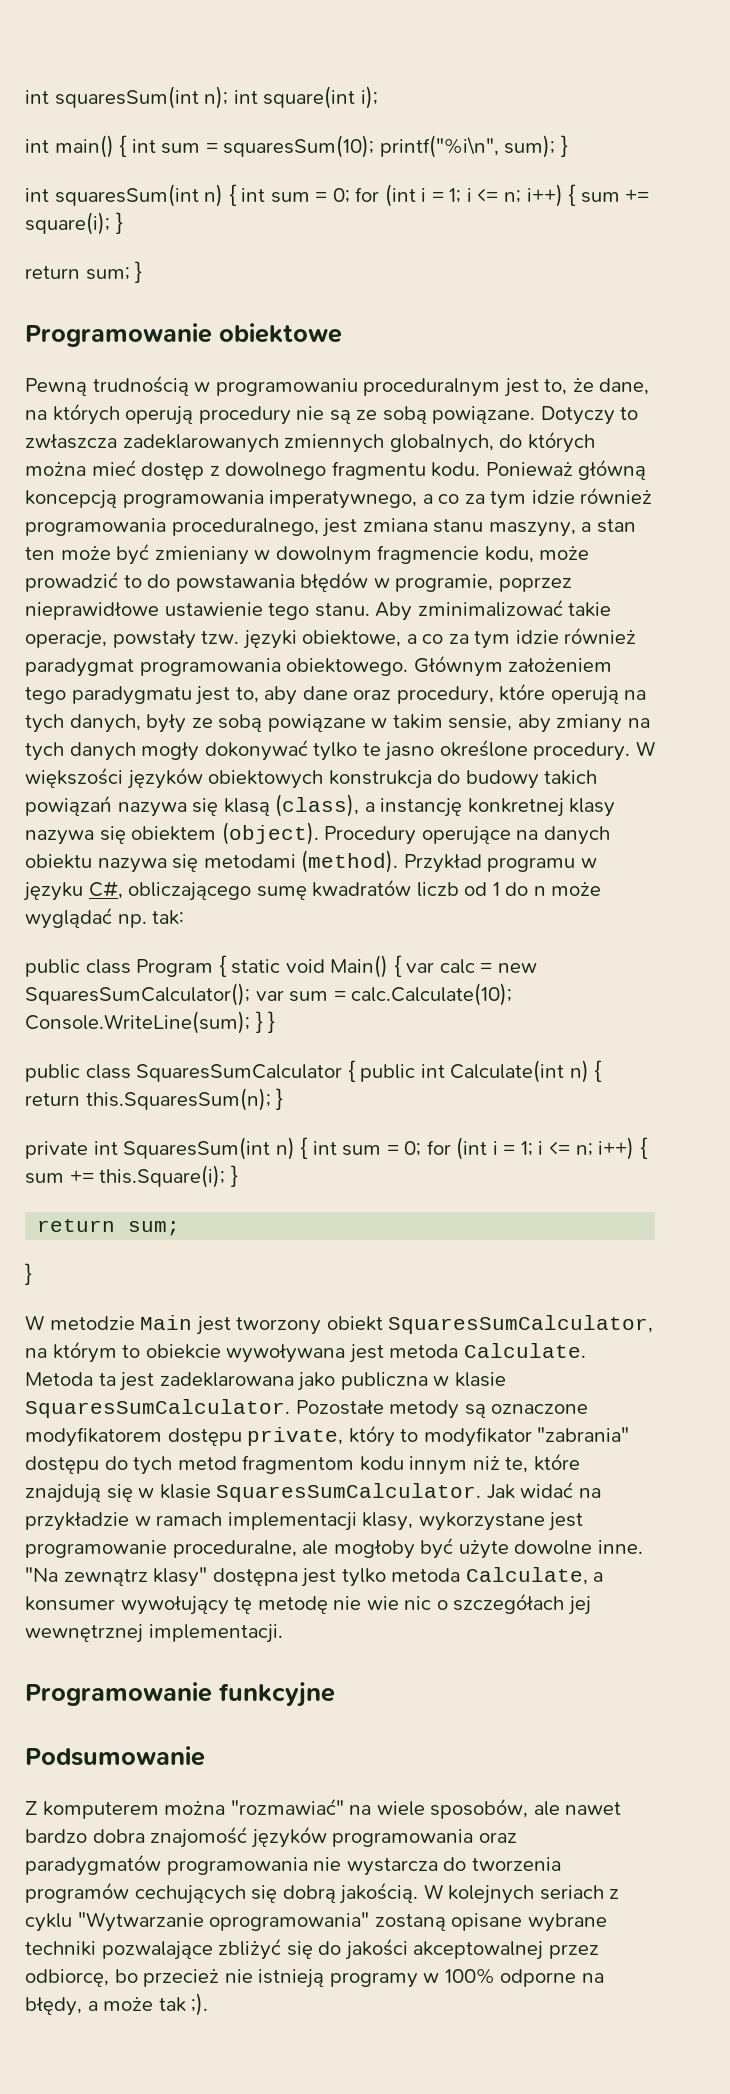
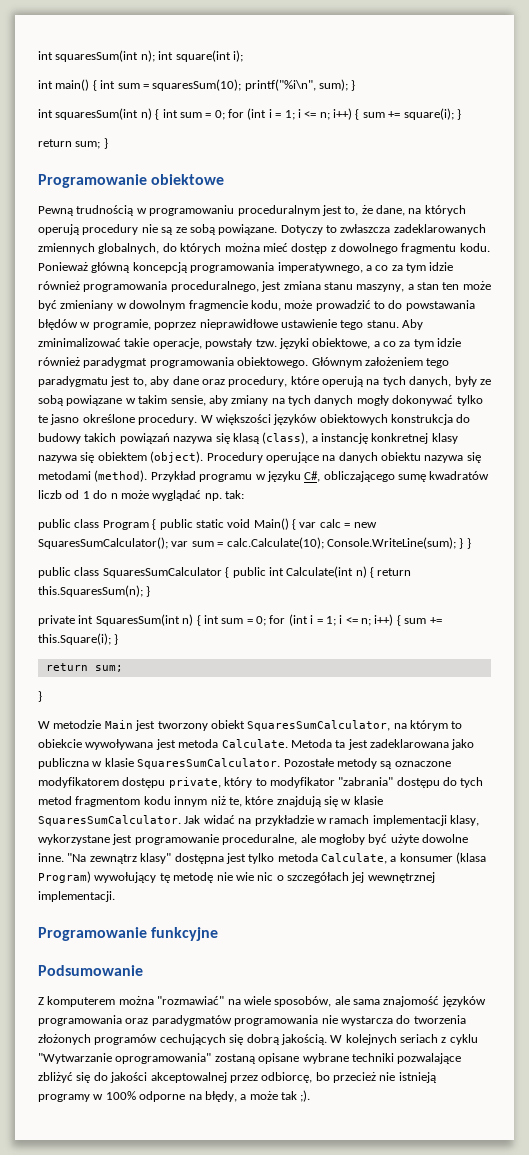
(227, 966) none -> [159,519,193,530] public
(115, 1603) none -> [456,852,487,864] [38,871,91,883] (klasa Program)
[565,1802,622,1815] [25,1829,145,1843] nawet bardzo dobra -> [353,999,380,1005] sama
(561, 1864) none -> [38,1034,91,1045] złożonych

